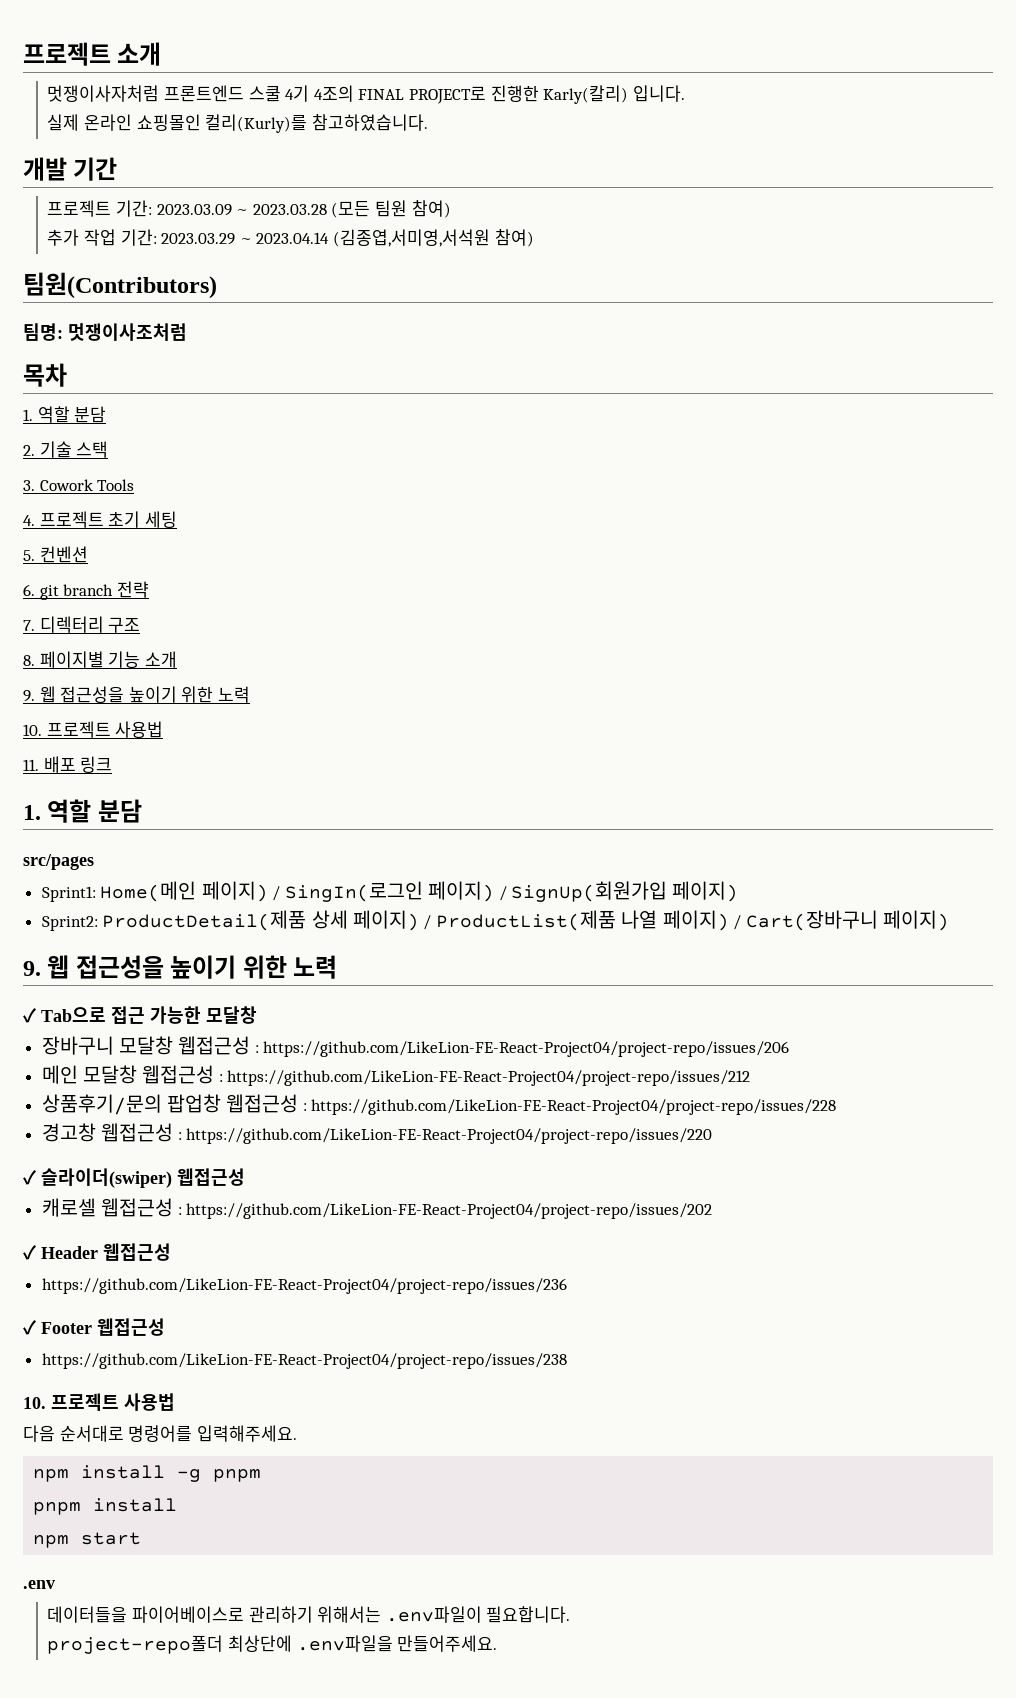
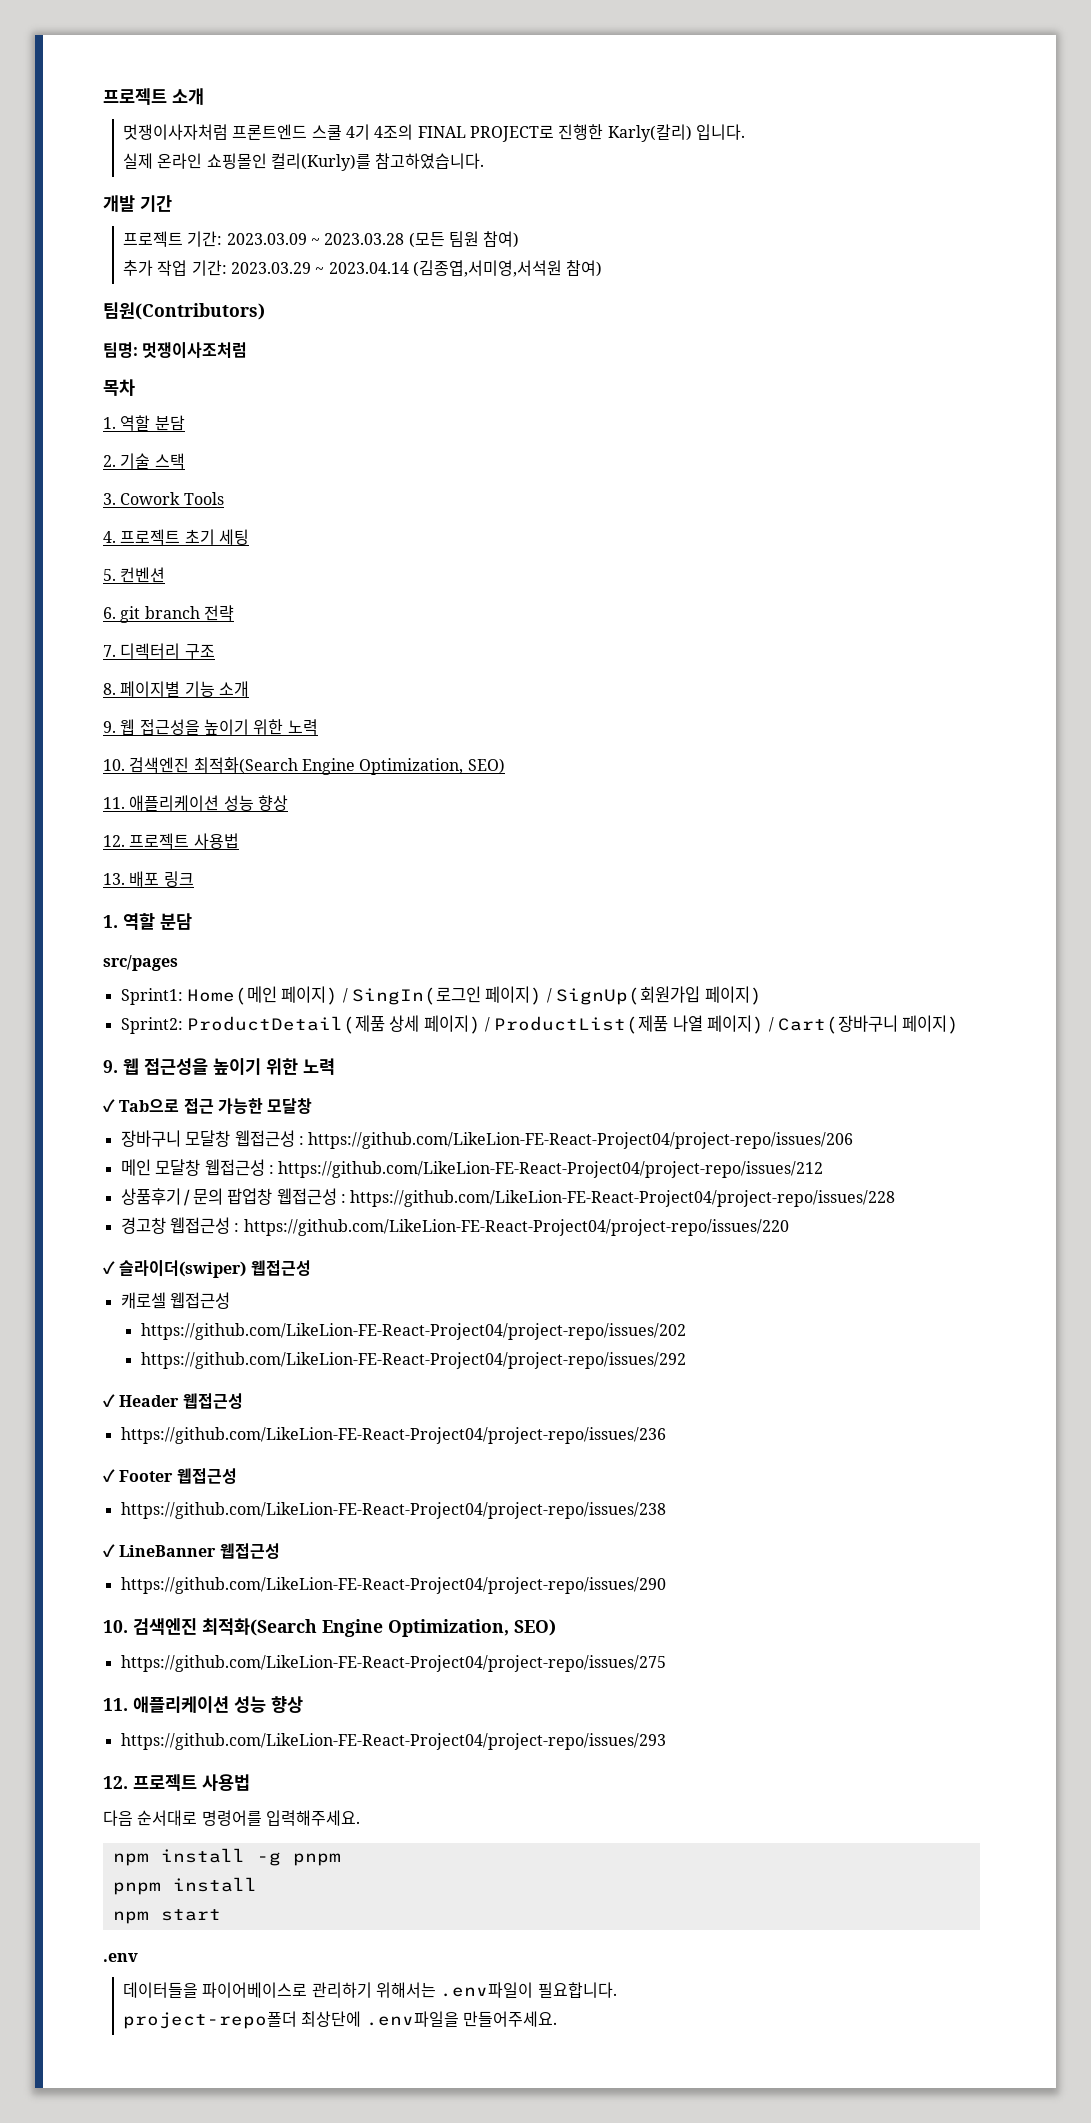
[46,721,164,738] [23,759,39,771] 프로젝트 사용법 // 11. -> [129,757,505,775] [103,795,288,811] [103,833,239,849] [103,873,125,885] 검색엔진 최적화(Search Engine Optimization, SEO) // 11. 애플리케이션 성능 향상 // 12. 프로젝트 사용법 // 13.
[177,1207,182,1215] : -> (231, 1300) //
(713, 1211) none -> [140,1352,686,1369] // https://github.com/LikeLion-FE-React-Project04/project-repo/issues/292
[23,1397,46,1409] 10. -> [103,1543,280,1559] [120,1577,666,1594] [103,1618,556,1637] [120,1655,666,1672] [103,1696,303,1713] [120,1733,666,1750] [103,1776,128,1789] ✓ LineBanner 웹접근성 // https://github.com/LikeLion-FE-React-Project04/project-repo/issues/290 // 10. 검색엔진 최적화(Search Engine Optimization, SEO) // https://github.com/LikeLion-FE-React-Project04/project-repo/issues/275 // 11. 애플리케이션 성능 향상 // https://github.com/LikeLion-FE-React-Project04/project-repo/issues/293 // 12.

